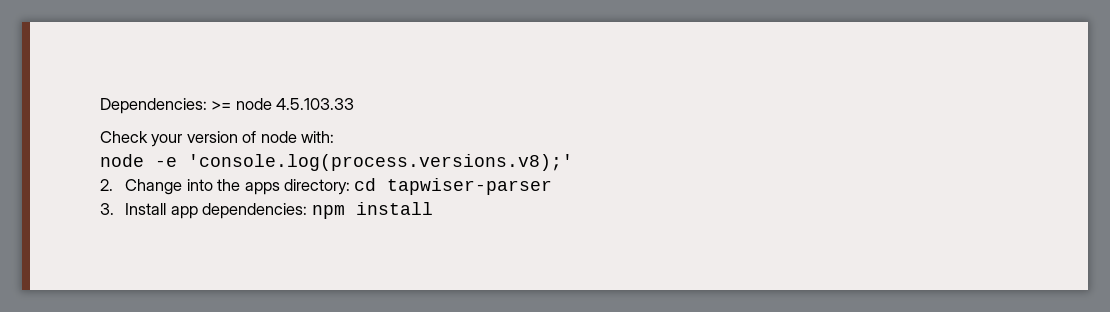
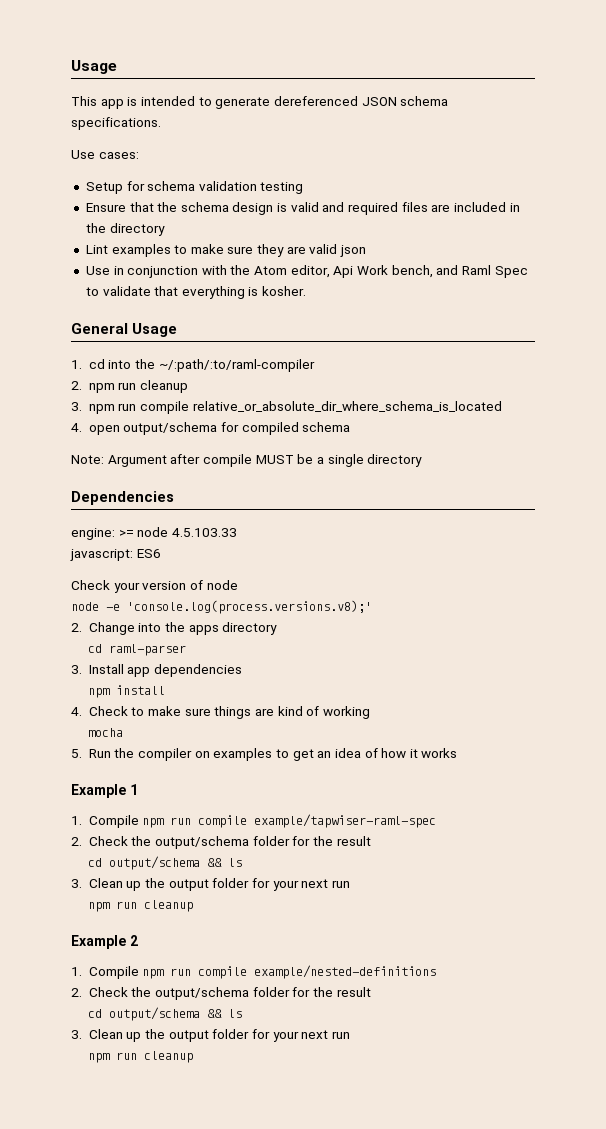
[100,98,207,114] Dependencies: -> [71,60,117,74] [71,96,449,109] [71,117,161,130] [71,150,139,159] [85,181,304,194] [85,202,520,215] [85,223,165,236] [85,244,367,257] [85,265,528,278] [85,286,307,299] [71,323,178,337] [71,359,315,372] [71,380,189,393] [71,401,502,414] [71,422,351,435] [71,454,423,467] [71,491,174,505] [71,528,115,540] Usage // This app is intended to generate dereferenced JSON schema specifications. // Use cases: // Setup for schema validation testing // Ensure that the schema design is valid and required files are included in the directory // Lint examples to make sure they are valid json // Use in conjunction with the Atom editor, Api Work bench, and Raml Spec to validate that everything is kosher. // General Usage // 1. cd into the ~/:path/:to/raml-compiler // 2. npm run cleanup // 3. npm run compile relative_or_absolute_dir_where_schema_is_located // 4. open output/schema for compiled schema // Note: Argument after compile MUST be a single directory // Dependencies // engine:
(355, 104) none -> [70,549,161,561] // javascript: ES6
[301,131,335,143] with: -> (238, 585) none
[283,178,553,195] directory: cd tapwiser-parser -> [222,622,278,635] [87,644,186,656] directory // cd raml-parser
[202,203,308,219] dependencies: -> [154,664,243,677] dependencies //
(433, 208) none -> [71,706,370,719] [87,728,123,737] [71,748,458,761] [71,784,138,798] [71,814,437,828] [71,836,371,849] [87,856,242,870] [71,878,350,891] [87,900,193,912] [71,935,138,949] [71,965,437,979] [71,987,371,1000] [87,1007,242,1021] [71,1029,350,1042] [87,1051,193,1063] // 4. Check to make sure things are kind of working // mocha // 5. Run the compiler on examples to get an idea of how it works // Example 1 // 1. Compile npm run compile example/tapwiser-raml-spec // 2. Check the output/schema folder for the result // cd output/schema && ls // 3. Clean up the output folder for your next run // npm run cleanup // Example 2 // 1. Compile npm run compile example/nested-definitions // 2. Check the output/schema folder for the result // cd output/schema && ls // 3. Clean up the output folder for your next run // npm run cleanup

